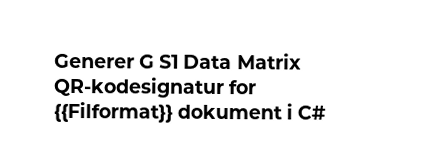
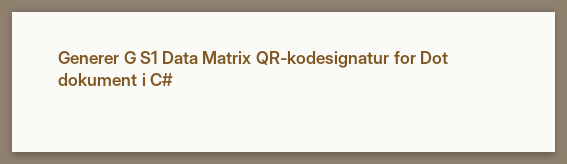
[53,101,173,123] {{Filformat}} -> [420,51,449,64] Dot

